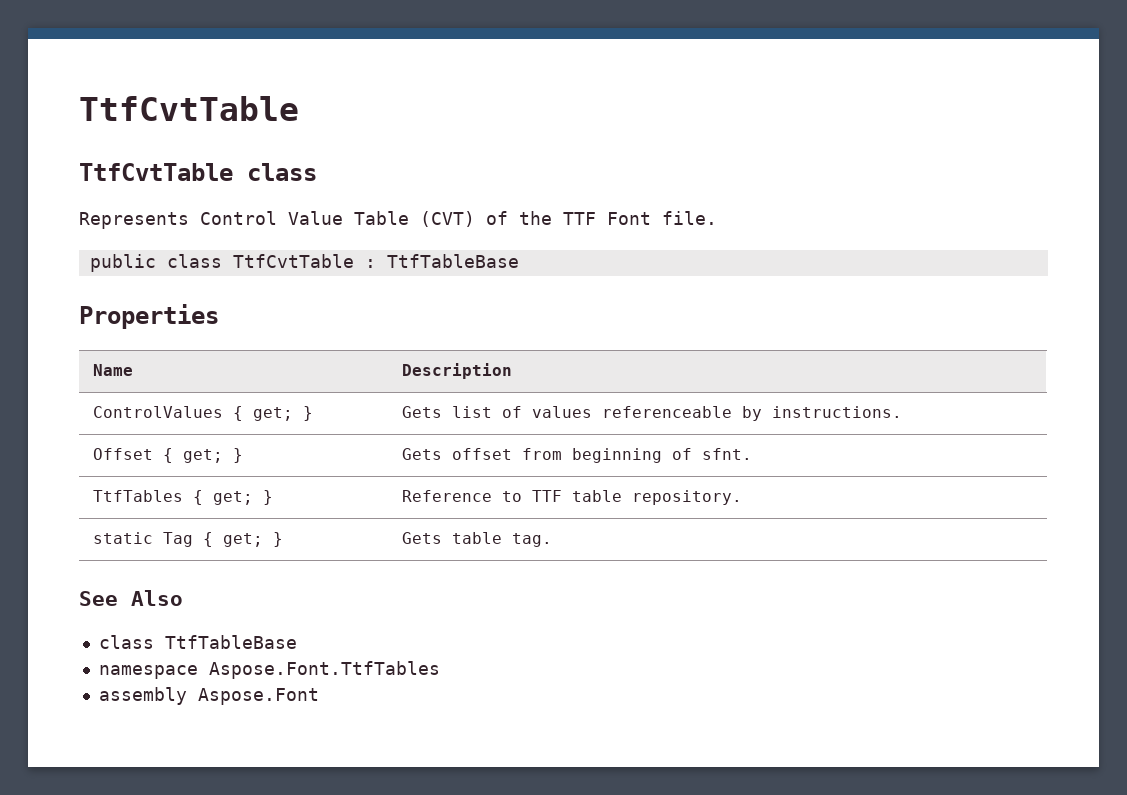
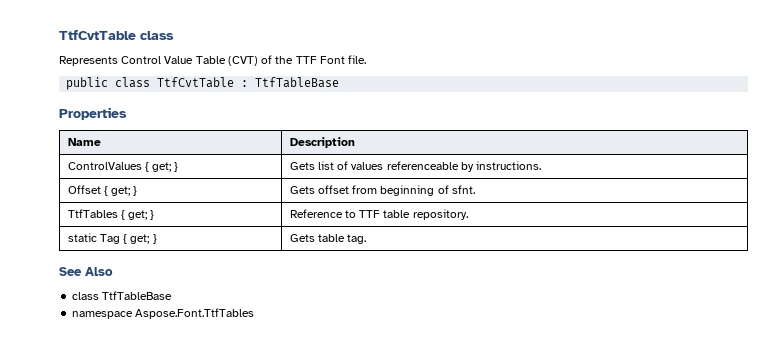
[79,96,299,121] [79,163,233,181] TtfCvtTable // TtfCvtTable -> [59,30,136,40] TtfCvtTable
[98,687,319,705] // assembly Aspose.Font -> (255, 313) none

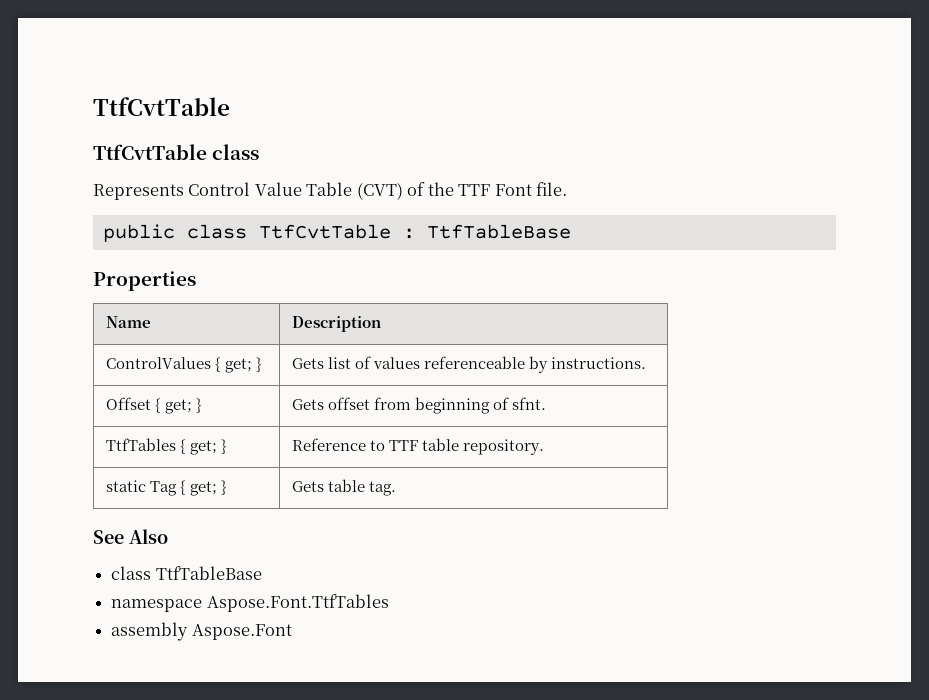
[59,30,136,40] TtfCvtTable -> [93,97,230,116] [93,144,207,160] TtfCvtTable // TtfCvtTable
(255, 313) none -> [111,622,292,641] // assembly Aspose.Font

